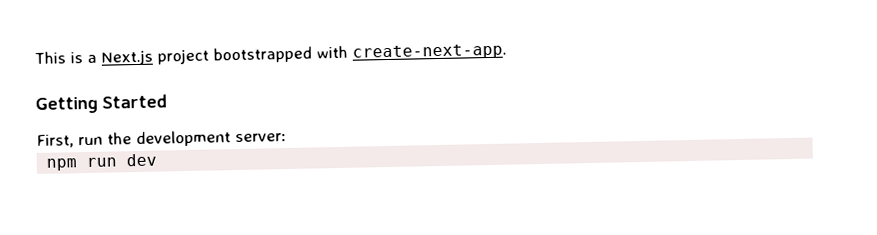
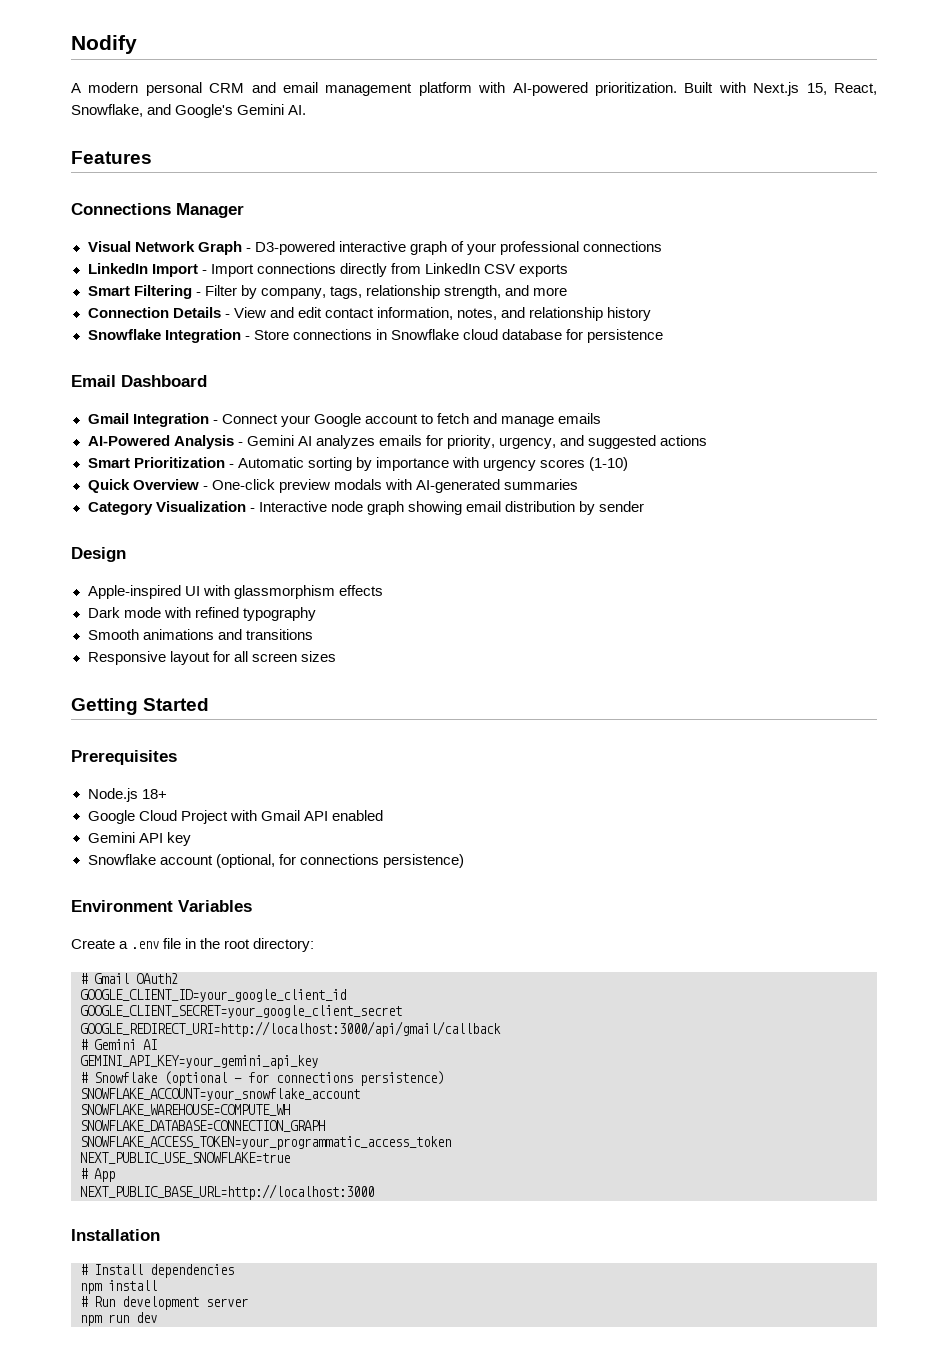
[34,43,507,66] [35,94,167,115] [36,130,287,149] This is a Next.js project bootstrapped with create-next-app. // Getting Started // First, run the development server: -> [71,35,137,54] [71,82,877,96] [71,104,307,118] [71,151,152,164] [71,203,244,218] [87,241,663,255] [87,263,568,277] [87,285,567,299] [87,307,652,321] [87,329,664,343] [71,375,207,387] [87,413,602,427] [87,435,708,449] [87,457,628,471] [87,479,578,493] [87,501,644,515] [71,547,126,562] [87,585,383,599] [87,607,316,621] [87,629,313,640] [87,651,336,665] [71,698,210,715] [71,750,177,765] [87,788,167,802] [87,810,383,824] [87,832,191,846] [87,854,464,868] [71,900,252,912] [71,938,315,952] [80,973,178,984] [80,989,346,1002] [80,1005,402,1018] [80,1021,501,1037] [80,1039,157,1050] [80,1055,318,1069] [80,1071,444,1086] [80,1088,360,1101] [80,1104,290,1116] [80,1120,325,1132] [80,1136,451,1150] [80,1152,290,1164] [80,1168,115,1182] [80,1184,374,1200] [71,1229,160,1241] [80,1264,234,1278] [80,1280,157,1294] [80,1296,248,1310] Nodify // A modern personal CRM and email management platform with AI-powered prioritization. Built with Next.js 15, React, Snowflake, and Google's Gemini AI. // Features // Connections Manager // Visual Network Graph - D3-powered interactive graph of your professional connections // LinkedIn Import - Import connections directly from LinkedIn CSV exports // Smart Filtering - Filter by company, tags, relationship strength, and more // Connection Details - View and edit contact information, notes, and relationship history // Snowflake Integration - Store connections in Snowflake cloud database for persistence // Email Dashboard // Gmail Integration - Connect your Google account to fetch and manage emails // AI-Powered Analysis - Gemini AI analyzes emails for priority, urgency, and suggested actions // Smart Prioritization - Automatic sorting by importance with urgency scores (1-10) // Quick Overview - One-click preview modals with AI-generated summaries // Category Visualization - Interactive node graph showing email distribution by sender // Design // Apple-inspired UI with glassmorphism effects // Dark mode with refined typography // Smooth animations and transitions // Responsive layout for all screen sizes // Getting Started // Prerequisites // Node.js 18+ // Google Cloud Project with Gmail API enabled // Gemini API key // Snowflake account (optional, for connections persistence) // Environment Variables // Create a .env file in the root directory: // # Gmail OAuth2 // GOOGLE_CLIENT_ID=your_google_client_id // GOOGLE_CLIENT_SECRET=your_google_client_secret // GOOGLE_REDIRECT_URI=http://localhost:3000/api/gmail/callback // # Gemini AI // GEMINI_API_KEY=your_gemini_api_key // # Snowflake (optional - for connections persistence) // SNOWFLAKE_ACCOUNT=your_snowflake_account // SNOWFLAKE_WAREHOUSE=COMPUTE_WH // SNOWFLAKE_DATABASE=CONNECTION_GRAPH // SNOWFLAKE_ACCESS_TOKEN=your_programmatic_access_token // NEXT_PUBLIC_USE_SNOWFLAKE=true // # App // NEXT_PUBLIC_BASE_URL=http://localhost:3000 // Installation // # Install dependencies // npm install // # Run development server

